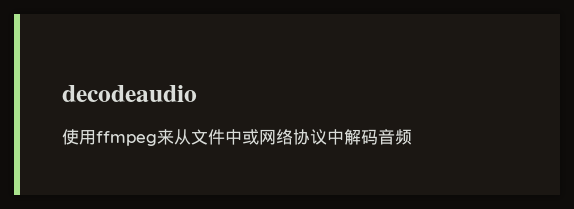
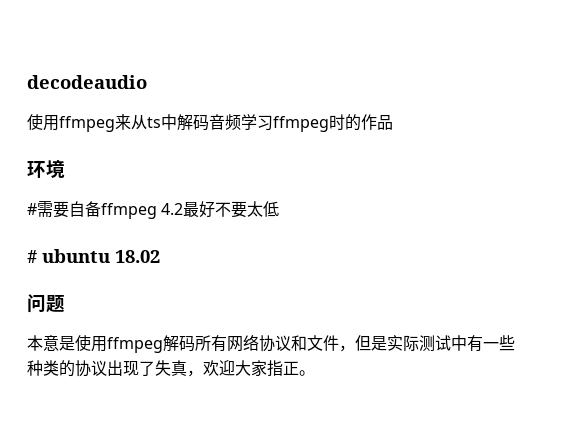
[191,129,412,145] 文件中或网络协议中解码音频 -> [147,114,393,132] [27,160,65,178] [27,201,280,219] [27,249,160,263] [27,294,65,313] [27,334,515,353] [27,360,315,377] ts中解码音频学习ffmpeg时的作品 // 环境 // #需要自备ffmpeg 4.2最好不要太低 // # ubuntu 18.02 // 问题 // 本意是使用ffmpeg解码所有网络协议和文件，但是实际测试中有一些种类的协议出现了失真，欢迎大家指正。

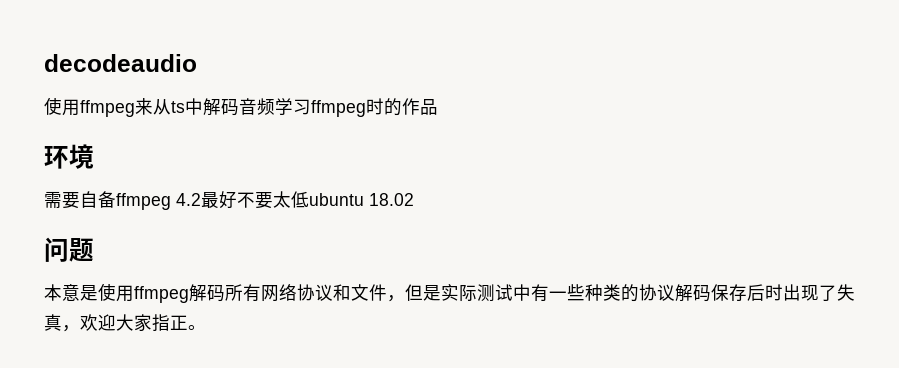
[27,203,37,215] # -> (94, 156) none
[27,250,37,263] // # -> (309, 199) none
(107, 368) none -> [675,284,783,302] 解码保存后时

